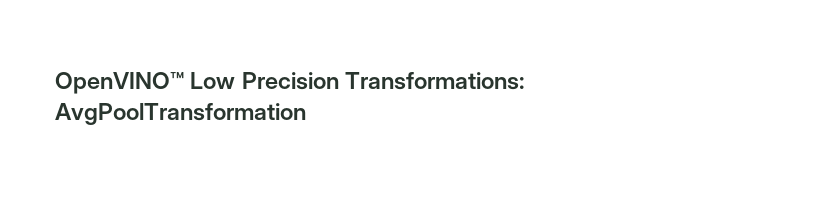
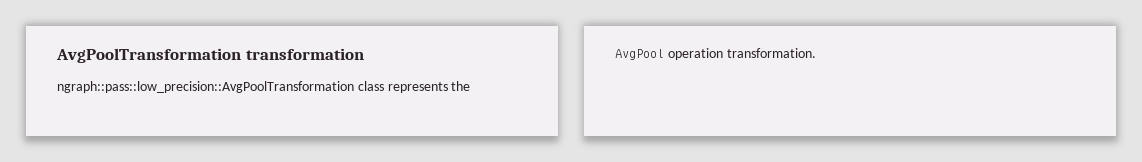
[55,72,526,94] [55,103,306,125] OpenVINO™ Low Precision Transformations: AvgPoolTransformation -> [56,48,364,63] [57,81,471,93] [615,48,816,60] AvgPoolTransformation transformation // ngraph::pass::low_precision::AvgPoolTransformation class represents the AvgPool operation transformation.

